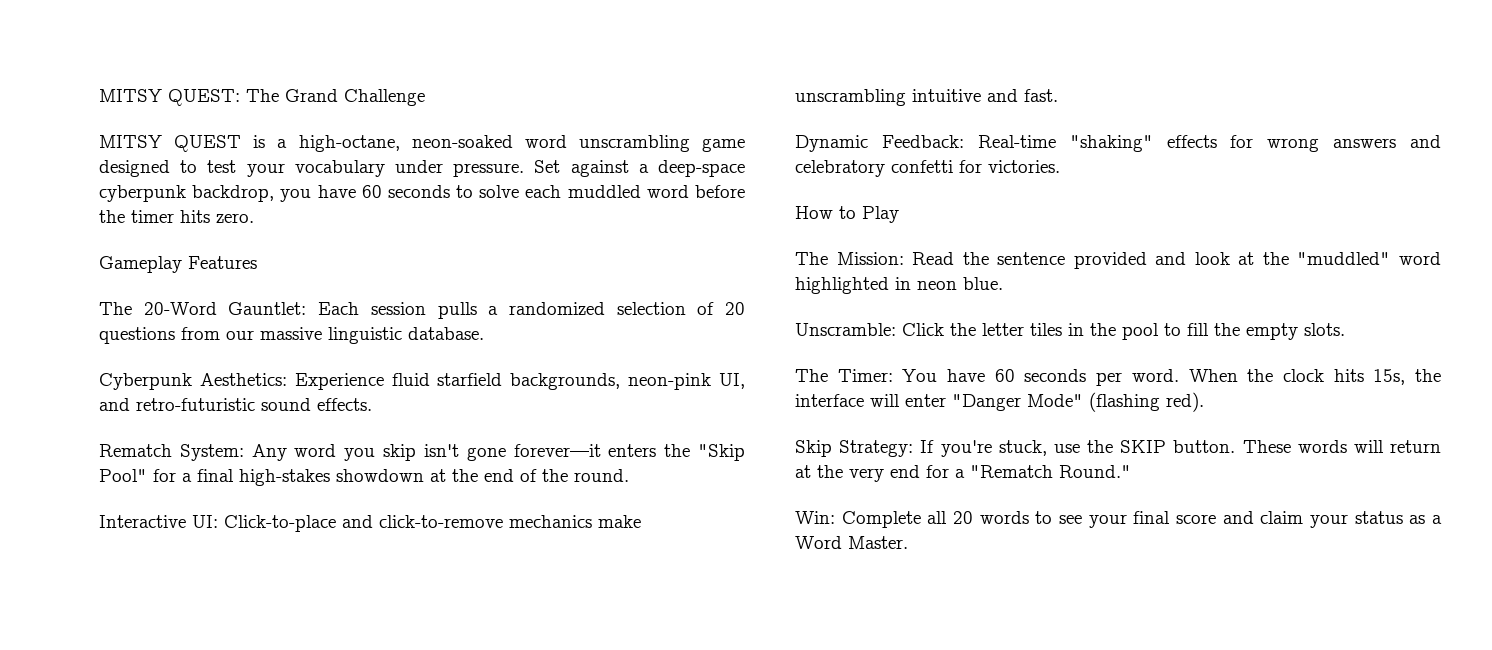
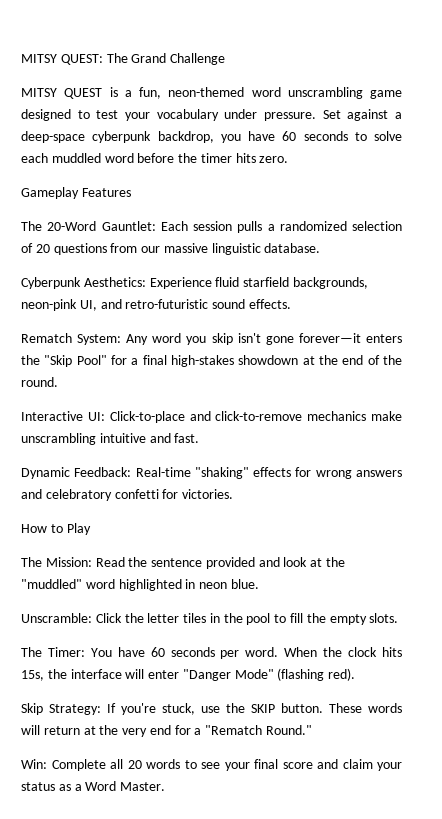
[298,135,513,152] high-octane, neon-soaked -> [139,87,245,99] fun, neon-themed

